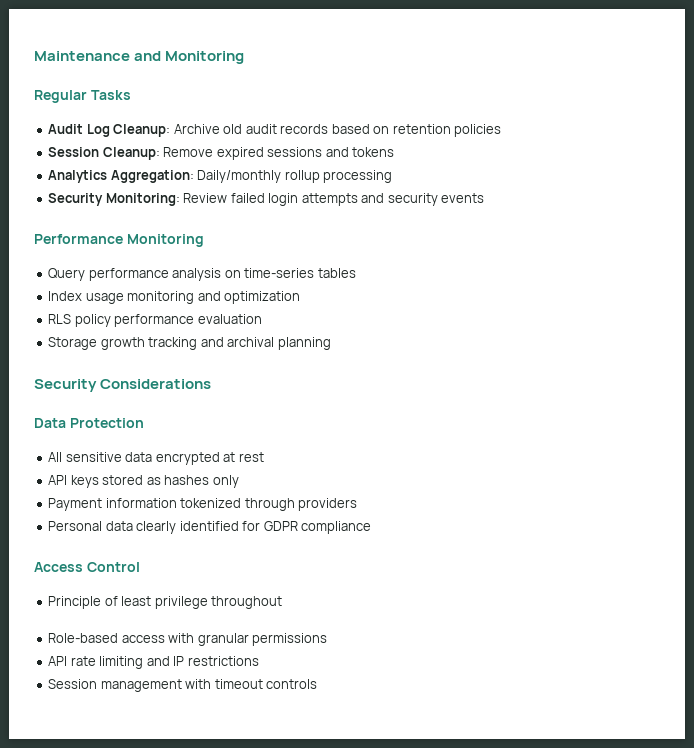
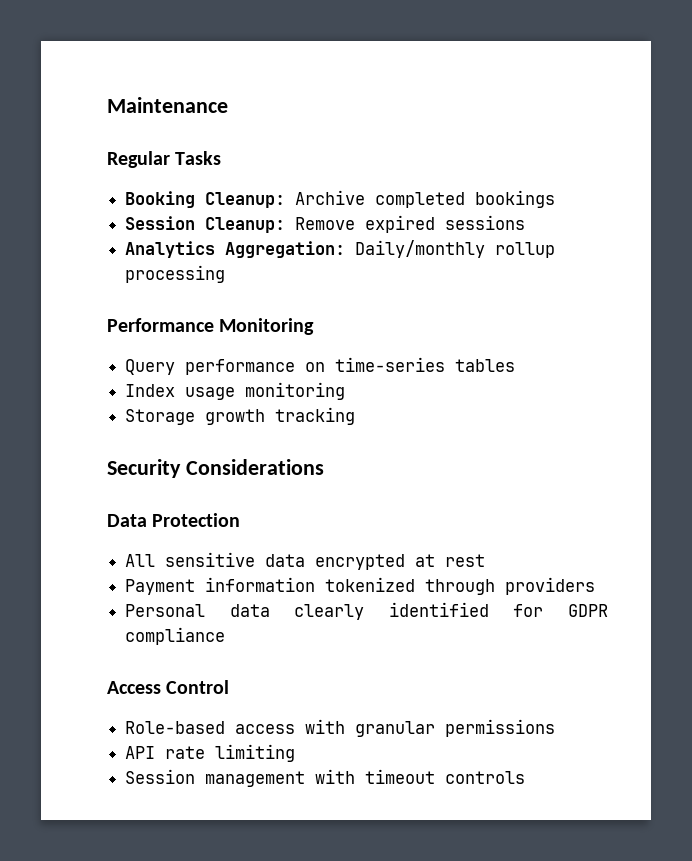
[134,51,245,64] and Monitoring -> (228, 105) none
[48,124,502,137] Audit Log Cleanup: Archive old audit records based on retention policies -> [125,190,556,208] Booking Cleanup: Archive completed bookings
[325,147,395,157] and tokens -> (526, 222) none
[48,193,485,206] // Security Monitoring: Review failed login attempts and security events -> (226, 274) none
[172,268,222,281] analysis -> (296, 367) none
[197,291,301,304] [48,314,262,327] and optimization // RLS policy performance evaluation -> (346, 391) none
[200,337,331,350] and archival planning -> (356, 416) none
[48,475,239,488] // API keys stored as hashes only -> (486, 560) none
[48,596,283,609] // Principle of least privilege throughout -> (230, 687) none
[146,656,259,666] and IP restrictions -> (296, 753) none

